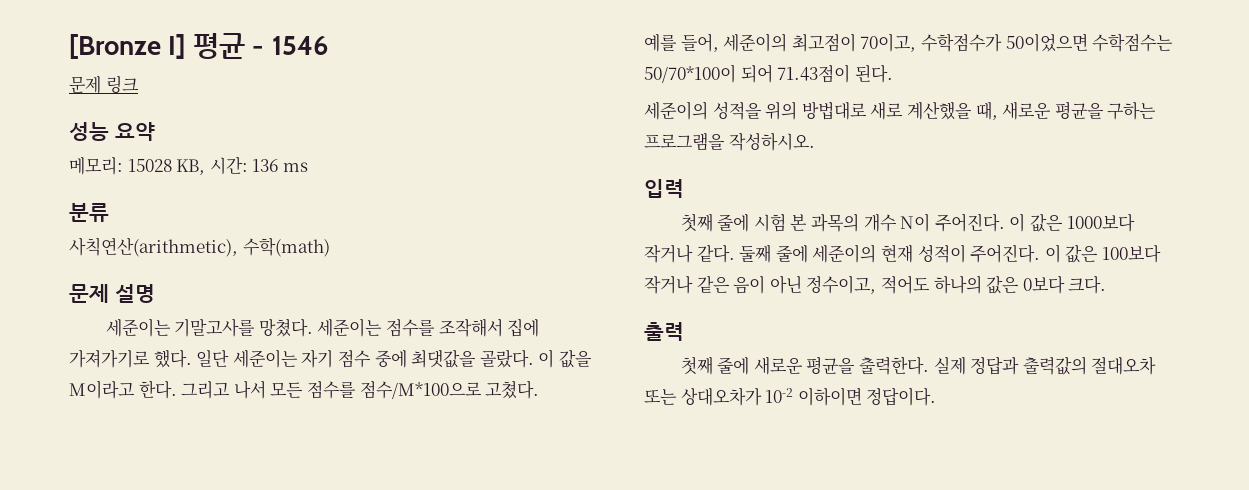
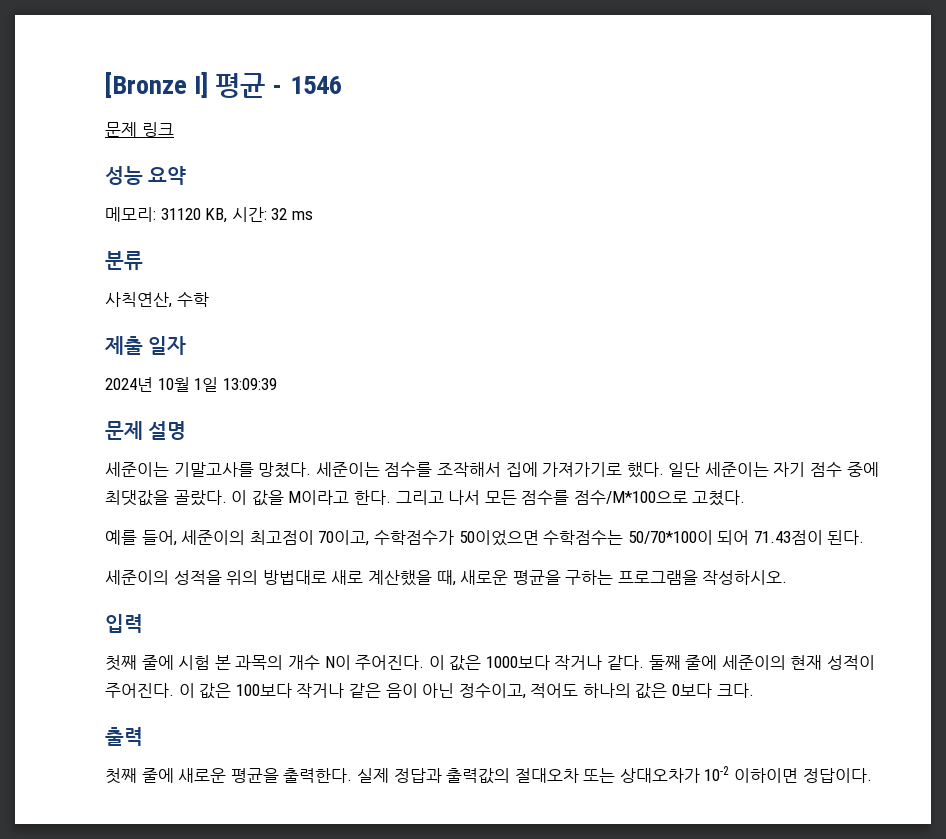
[127,159,172,172] 15028 -> [160,208,201,220] 31120
[252,159,279,172] 136 -> [271,208,288,220] 32
[69,237,330,257] 사칙연산(arithmetic), 수학(math) -> [105,292,209,308] [105,336,187,355] [105,377,277,392] 사칙연산, 수학 // 제출 일자 // 2024년 10월 1일 13:09:39

